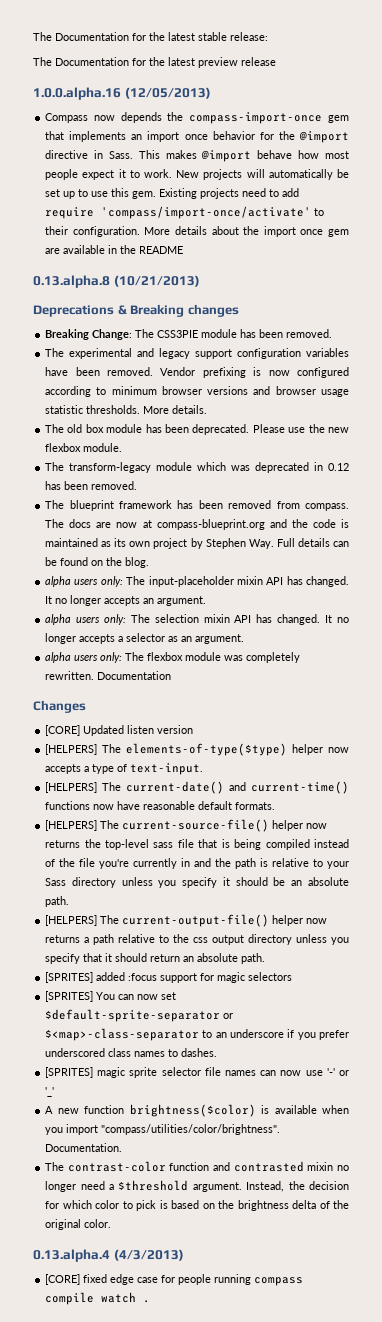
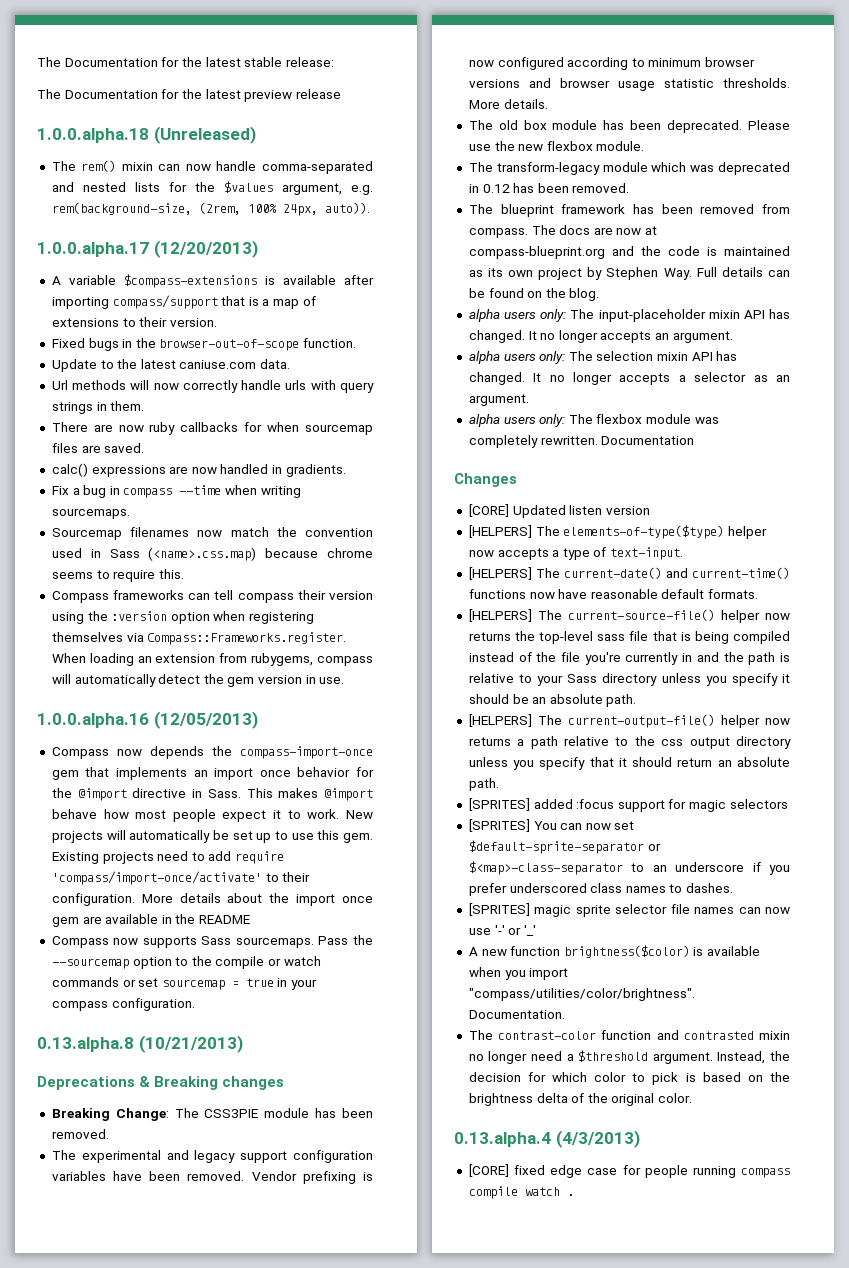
(276, 61) none -> [37,126,256,144] [51,160,373,174] [51,181,373,195] [51,202,370,216] [37,240,258,258] [51,274,374,288] [51,295,316,309] [51,317,217,327] [51,338,357,351] [51,359,291,372] [51,380,374,393] [51,401,145,414] [51,422,374,435] [51,443,145,453] [51,463,346,477] [51,485,301,498] [51,508,130,519] [51,527,373,540] [51,547,373,561] [51,569,184,582] [51,590,373,603] [51,611,315,624] [51,632,347,645] [51,653,373,666] [51,674,345,687] // 1.0.0.alpha.18 (Unreleased) // The rem() mixin can now handle comma-separated and nested lists for the $values argument, e.g. rem(background-size, (2rem, 100% 24px, auto)). // 1.0.0.alpha.17 (12/20/2013) // A variable $compass-extensions is available after importing compass/support that is a map of extensions to their version. // Fixed bugs in the browser-out-of-scope function. // Update to the latest caniuse.com data. // Url methods will now correctly handle urls with query strings in them. // There are now ruby callbacks for when sourcemap files are saved. // calc() expressions are now handled in gradients. // Fix a bug in compass --time when writing sourcemaps. // Sourcemap filenames now match the convention used in Sass (<name>.css.map) because chrome seems to require this. // Compass frameworks can tell compass their version using the :version option when registering themselves via Compass::Frameworks.register. When loading an extension from rubygems, compass will automatically detect the gem version in use.
(184, 250) none -> [51,935,373,948] [51,956,321,969] [51,977,318,990] [51,998,195,1011] // Compass now supports Sass sourcemaps. Pass the --sourcemap option to the compile or watch commands or set sourcemap = true in your compass configuration.

